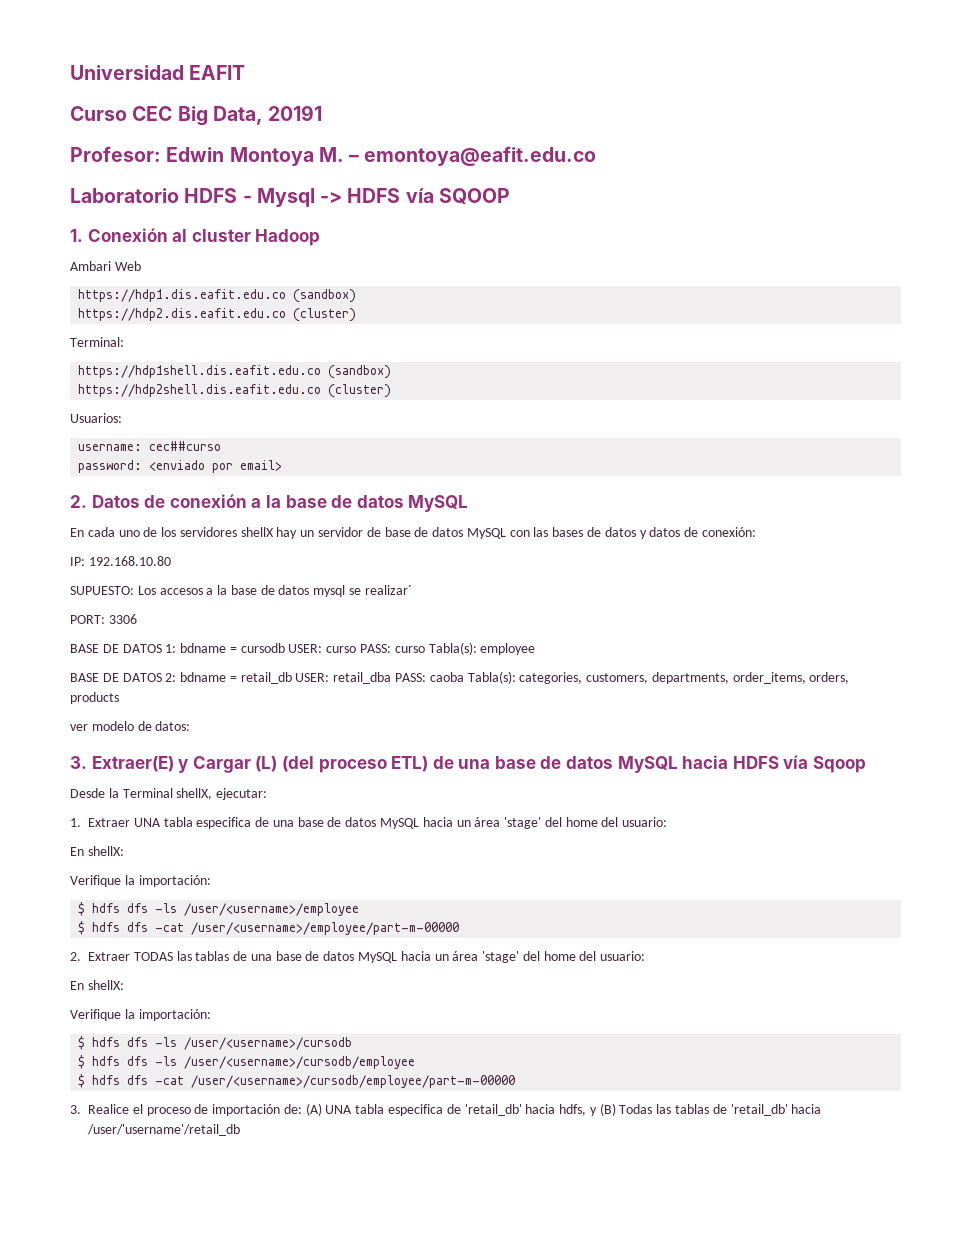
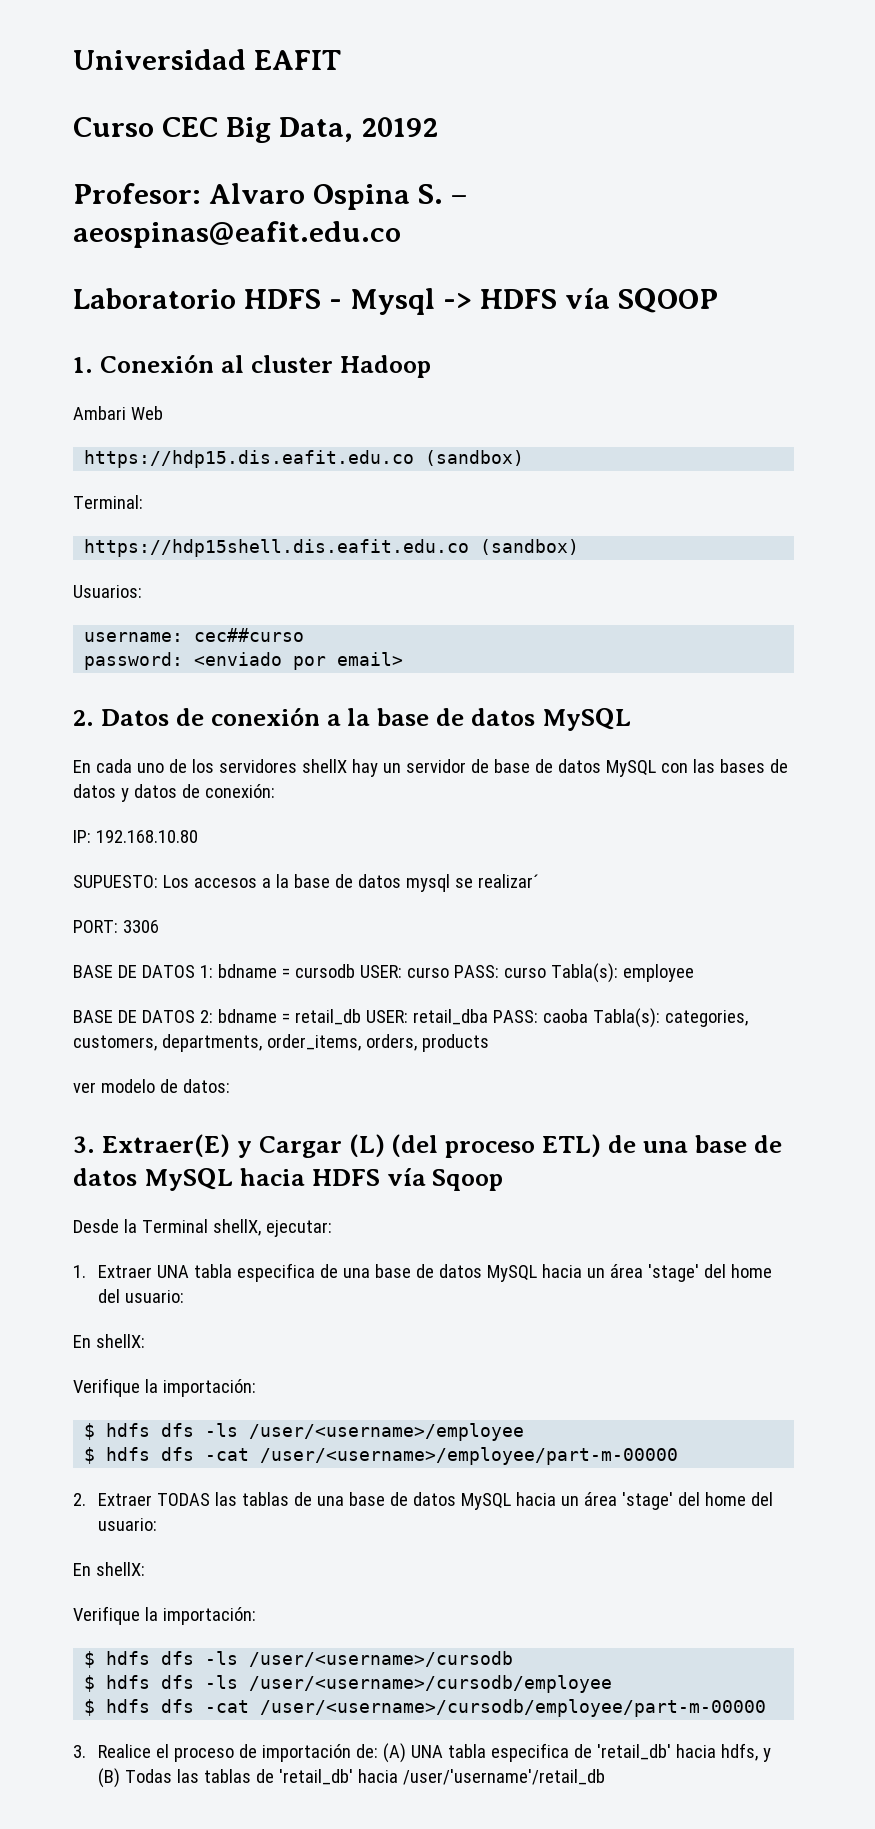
[268,105,323,121] 20191 -> [360,117,438,137] 20192
[166,146,597,166] Edwin Montoya M. – emontoya@eafit.edu.co -> [208,183,467,210] [73,221,401,248] Alvaro Ospina S. – aeospinas@eafit.edu.co
[78,289,357,303] [78,308,357,322] https://hdp1.dis.eafit.edu.co (sandbox) // https://hdp2.dis.eafit.edu.co (cluster) -> [84,450,525,468] https://hdp15.dis.eafit.edu.co (sandbox)
[78,365,392,379] [78,384,392,398] https://hdp1shell.dis.eafit.edu.co (sandbox) // https://hdp2shell.dis.eafit.edu.co (cluster) -> [84,539,580,557] https://hdp15shell.dis.eafit.edu.co (sandbox)

